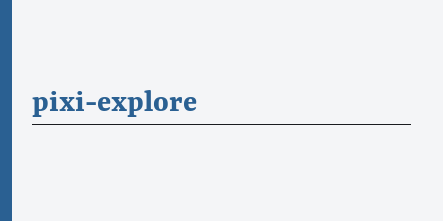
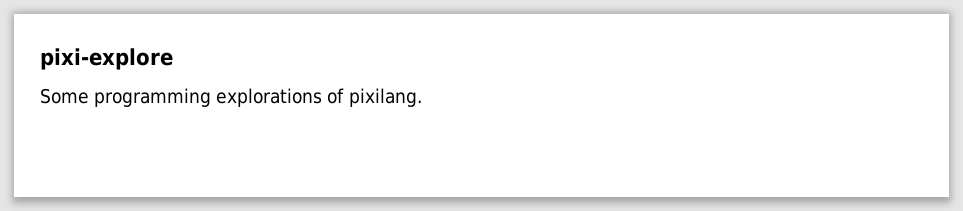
(197, 103) none -> [40,88,422,107] // Some programming explorations of pixilang.

